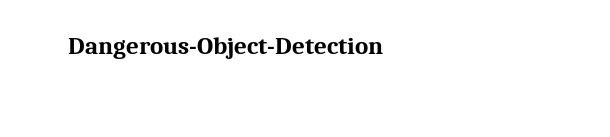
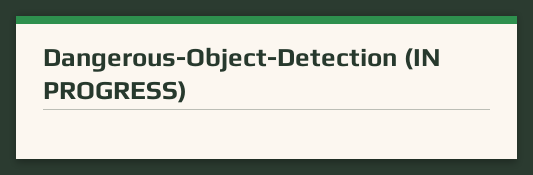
(383, 48) none -> [404,48,442,70] [43,81,187,103] (IN PROGRESS)

